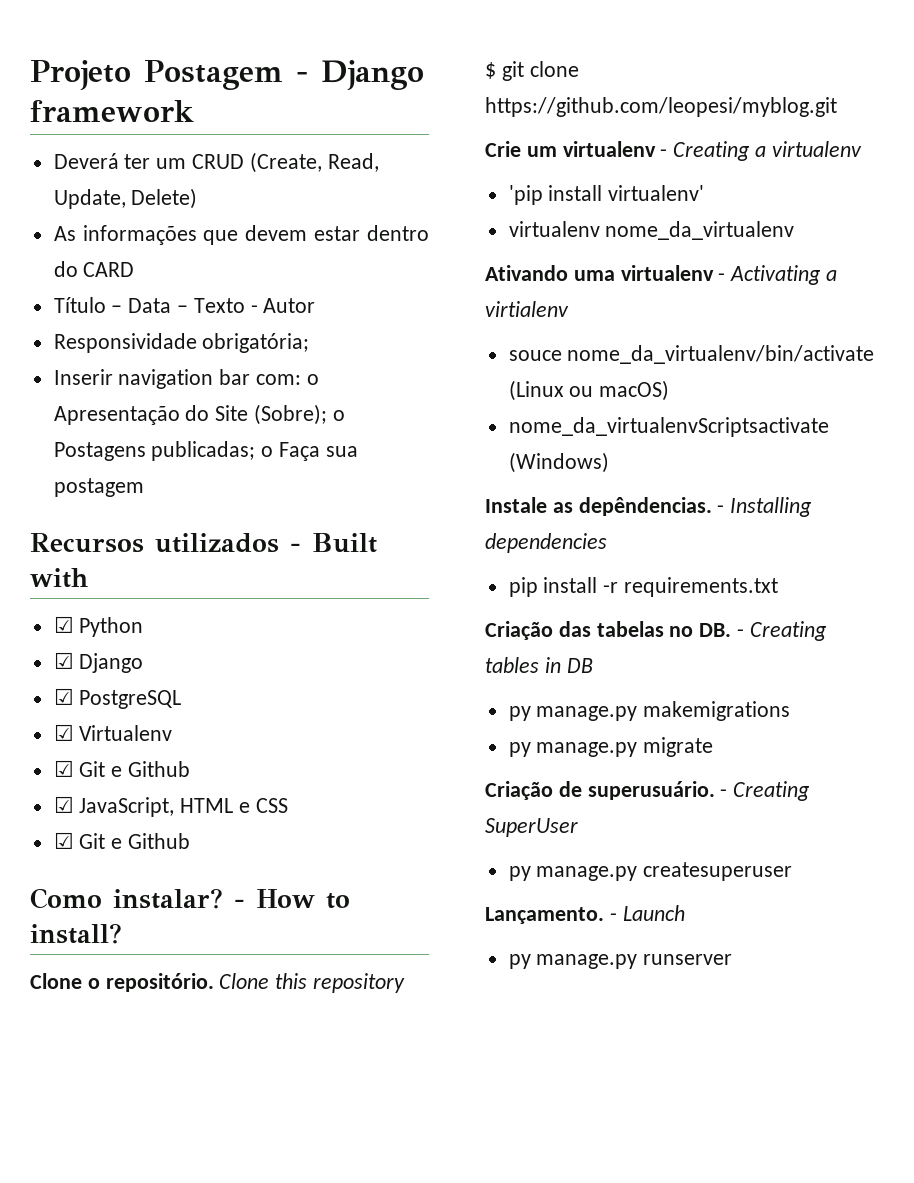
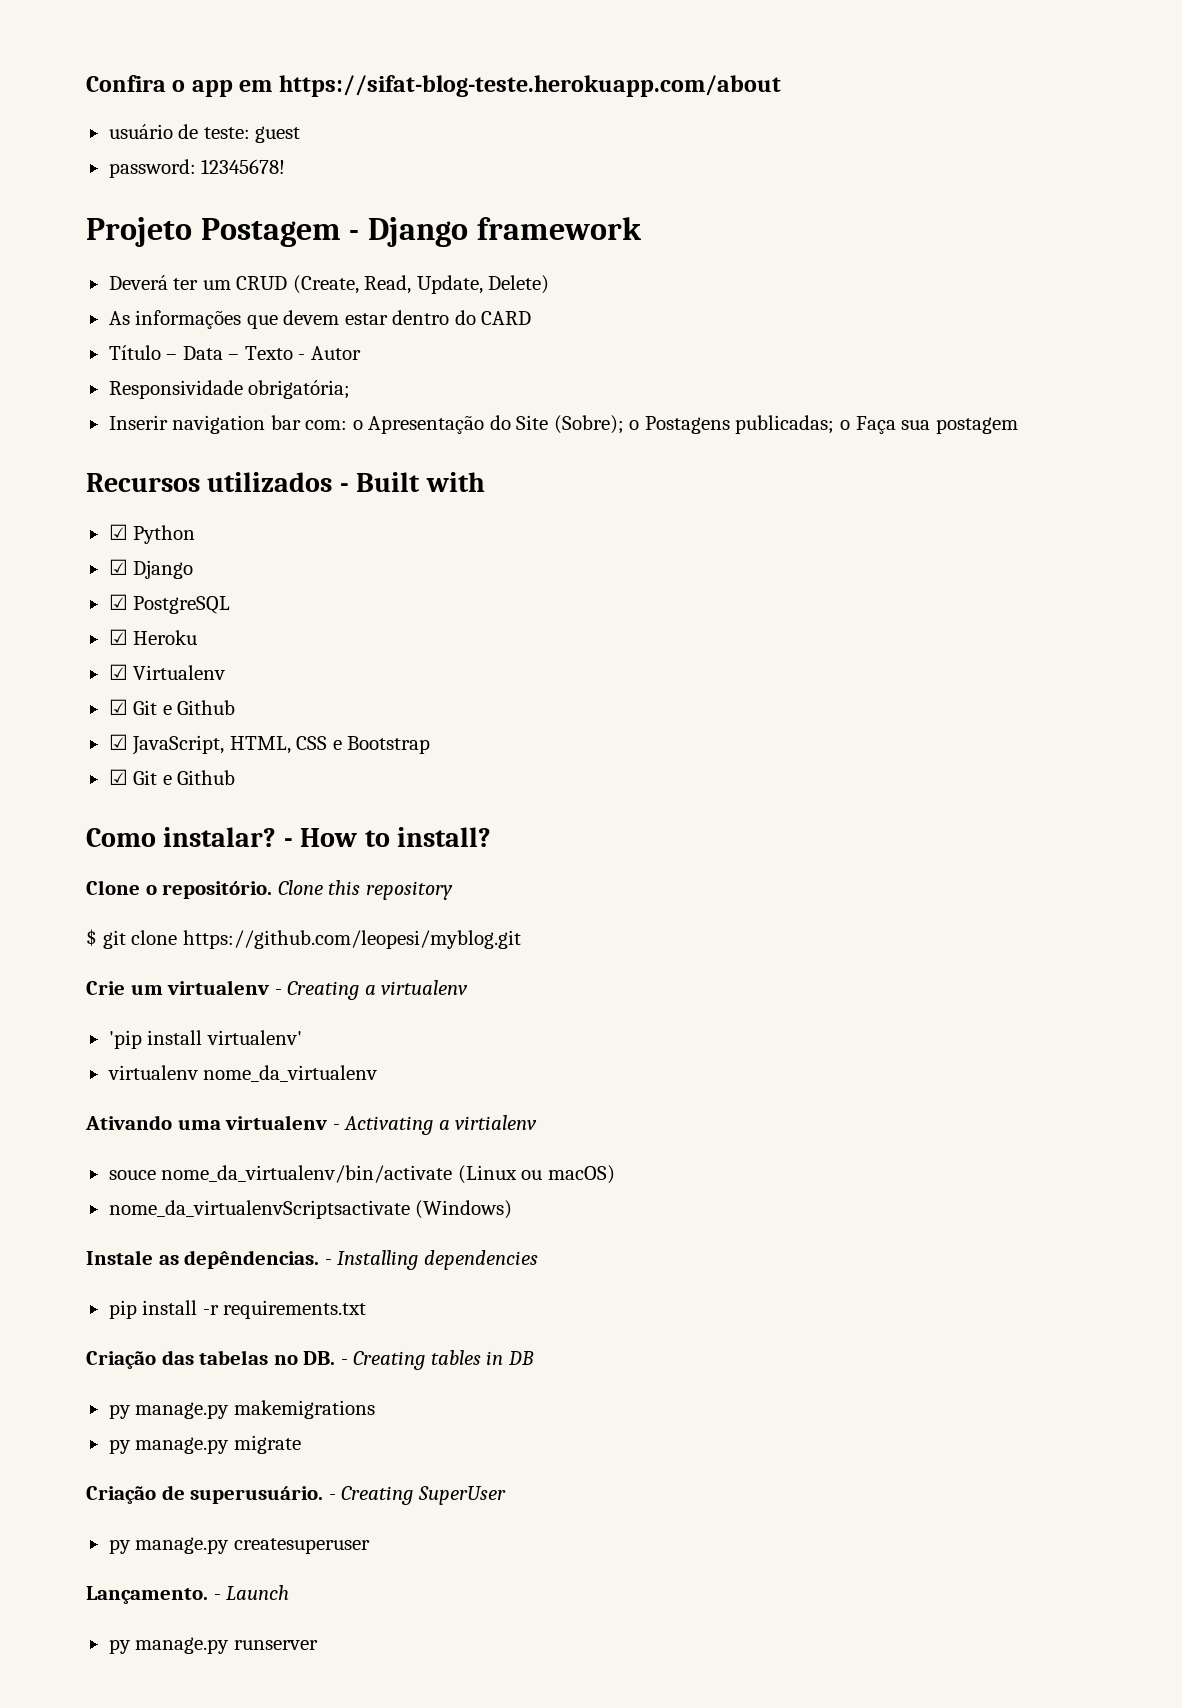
(30, 75) none -> [86,75,781,97] [108,124,301,143] [108,159,286,178] Confira o app em https://sifat-blog-teste.herokuapp.com/about // usuário de teste: guest // password: 12345678! //
(182, 699) none -> [108,629,198,645] // ☑ Heroku
[180,798,288,813] HTML e CSS -> [229,736,431,754] HTML, CSS e Bootstrap

